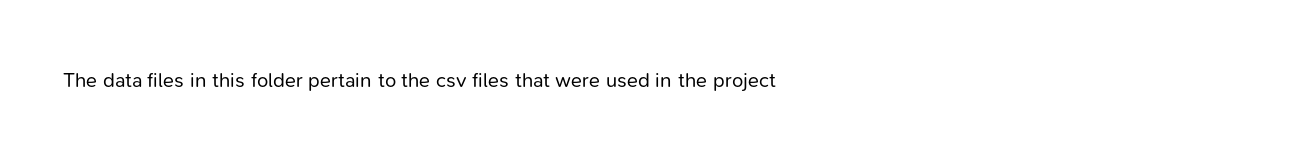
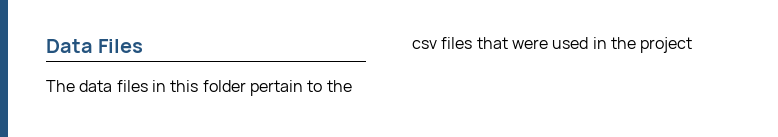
(63, 80) none -> [46,39,144,53] Data Files //

